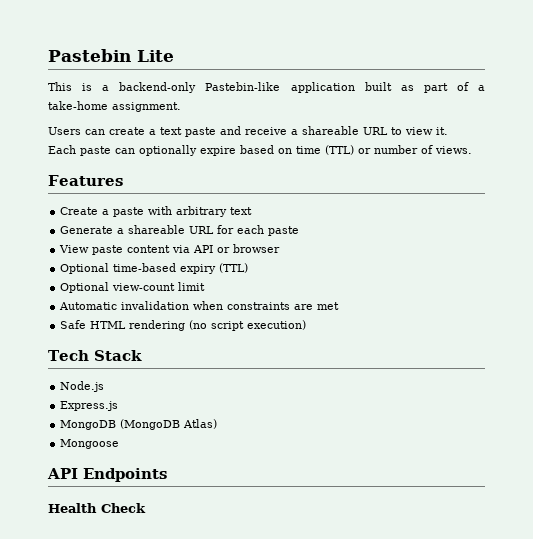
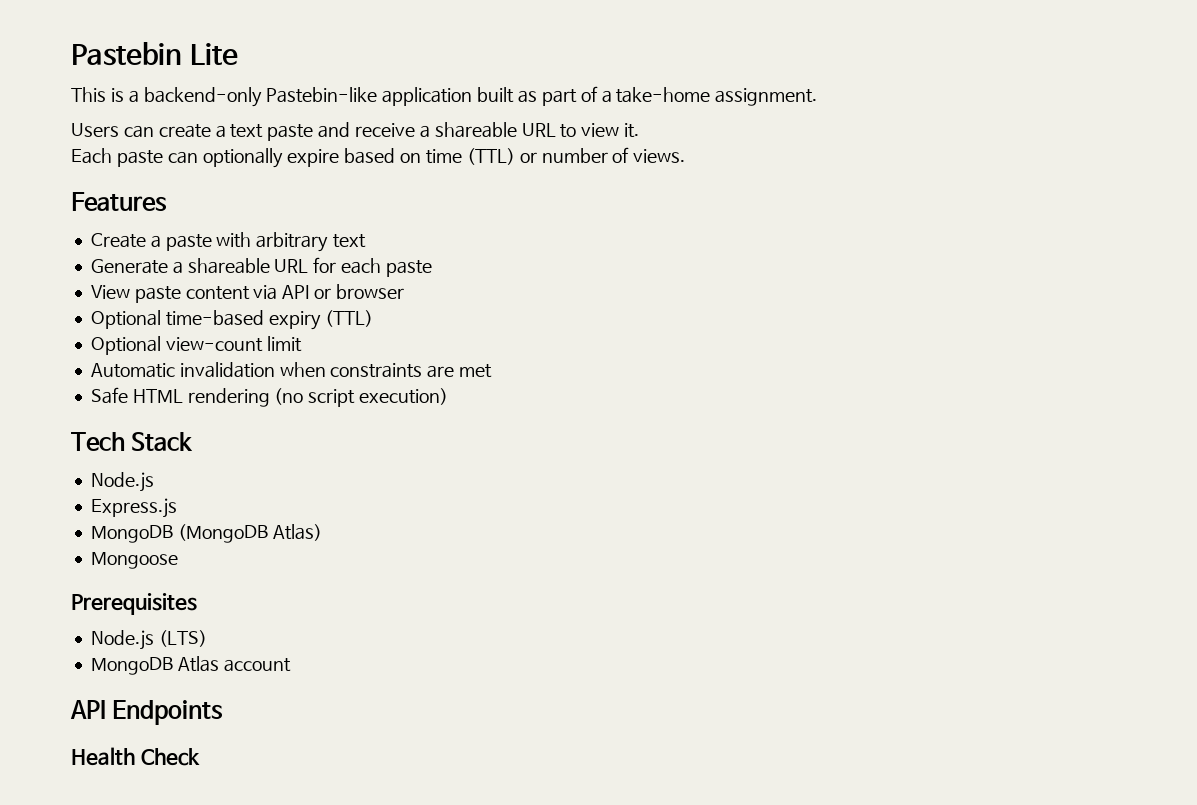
(120, 444) none -> [71,593,197,615] [90,630,207,650] [90,656,291,675] // Prerequisites // Node.js (LTS) // MongoDB Atlas account

